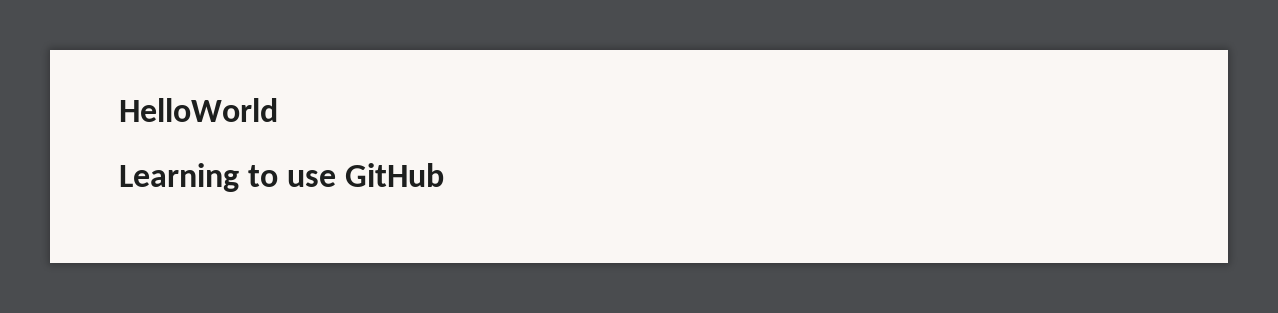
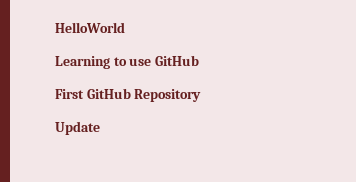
(445, 175) none -> [55,88,202,102] [55,121,100,135] // First GitHub Repository // Update

